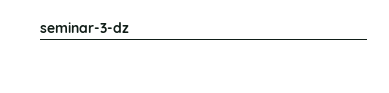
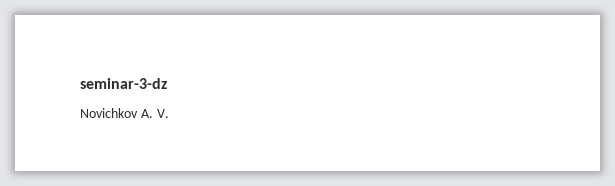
(129, 27) none -> [80,108,169,118] // Novichkov A. V.

